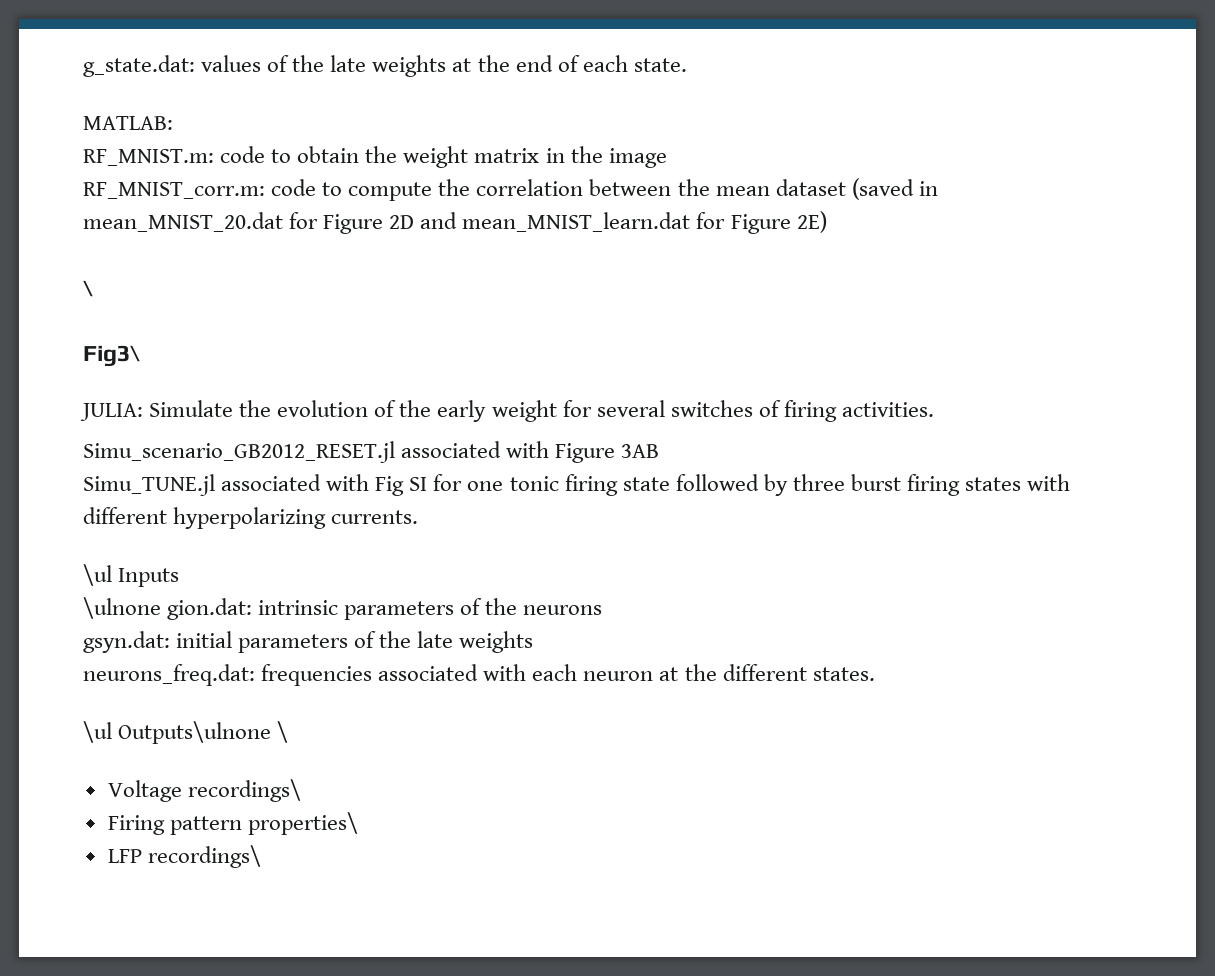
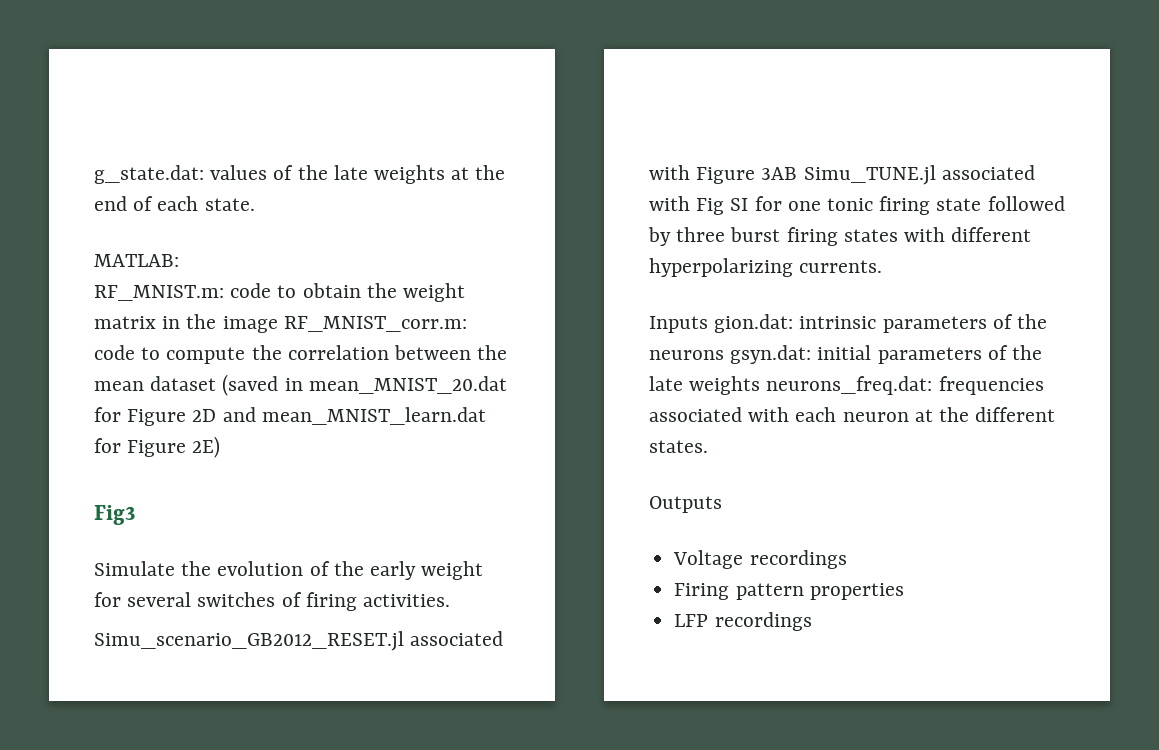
(667, 158) // -> (278, 324) none
[83,280,93,297] [83,345,140,367] [80,403,143,421] \ // Fig3\ // JULIA: -> [94,505,135,525] Fig3 //
(660, 451) // -> (798, 173) none
[83,564,112,586] \ul -> (883, 266) none
[83,597,161,619] // \ulnone -> (708, 324) none
(603, 610) // -> (724, 355) none
(534, 642) // -> (761, 385) none
[83,721,289,744] \ul Outputs\ulnone \ -> [649,496,722,513] Outputs
[187,779,301,802] recordings\ -> [749,550,847,569] recordings
[247,812,358,835] properties\ -> [809,583,904,600] properties
[147,845,261,868] recordings\ -> [714,612,812,631] recordings

